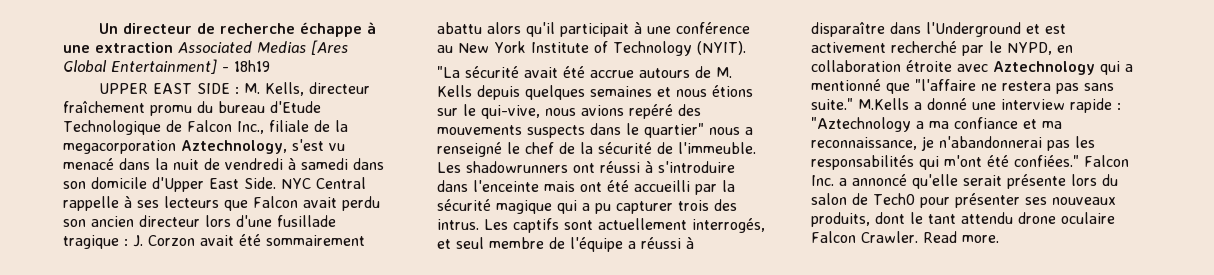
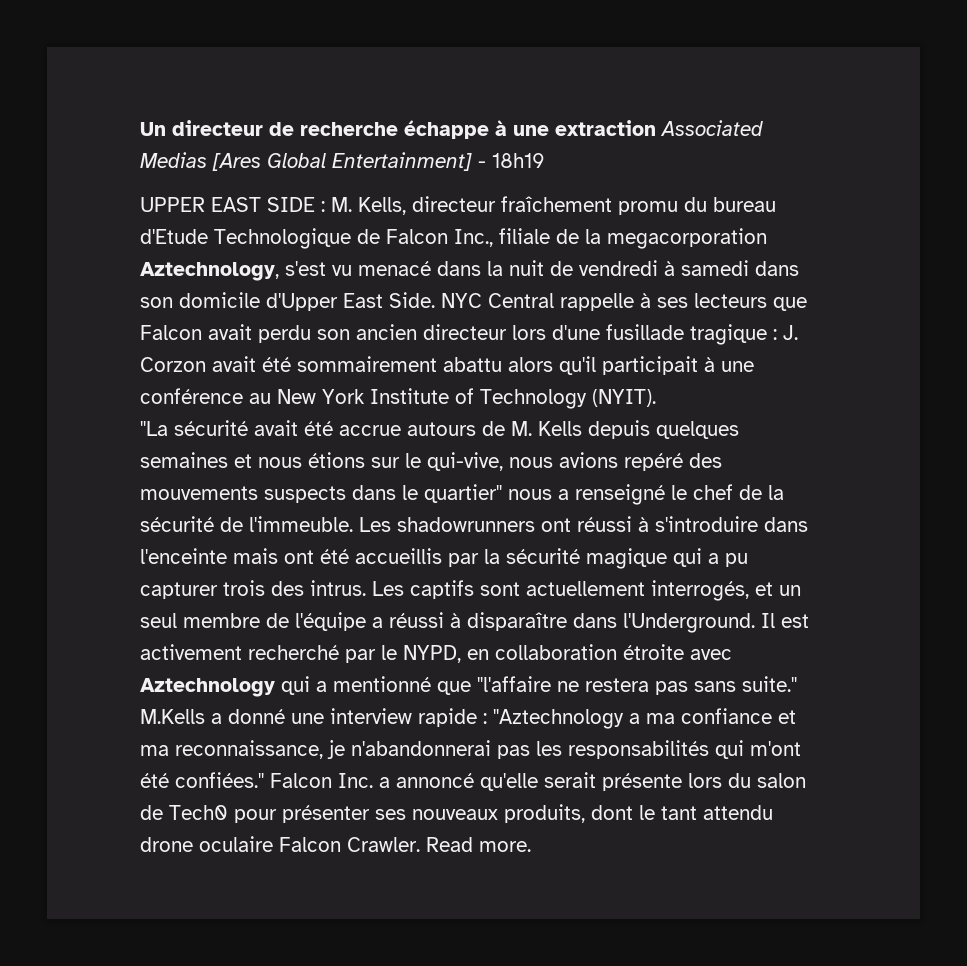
[634,180,690,192] accueilli -> [355,548,442,564] accueillis
(451, 244) none -> [779,585,801,596] un
[926,22,1040,37] l'Underground et -> [623,613,775,633] l'Underground. Il

